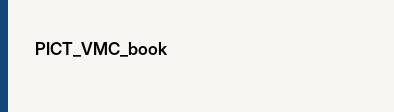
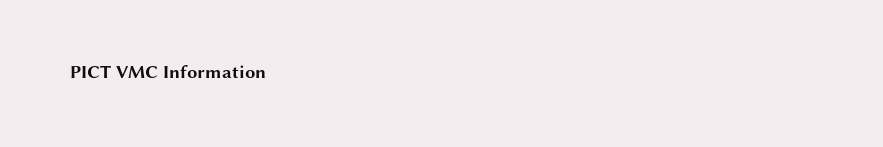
[35,42,168,57] PICT_VMC_book -> [70,65,266,78] PICT VMC Information

